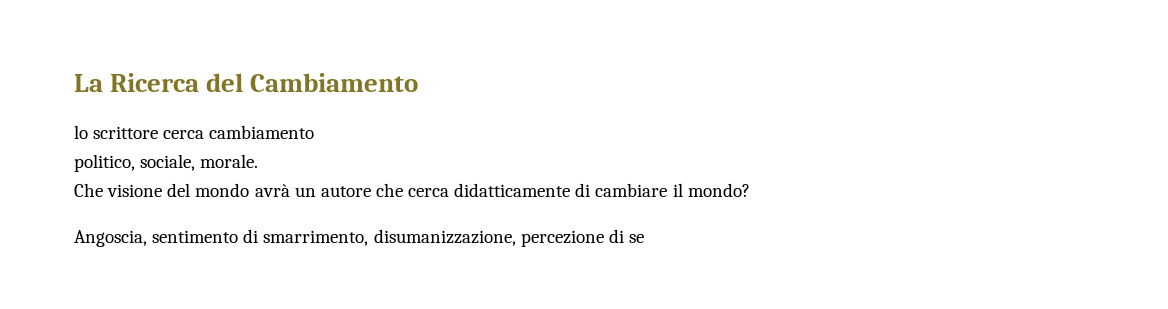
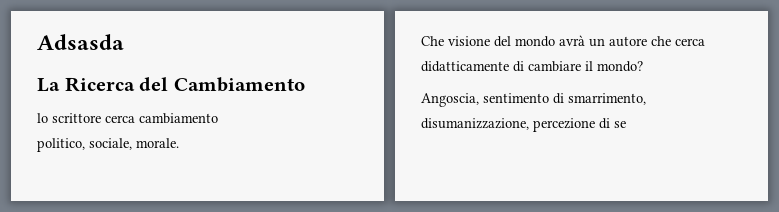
(74, 83) none -> [37,34,124,50] Adsasda //

